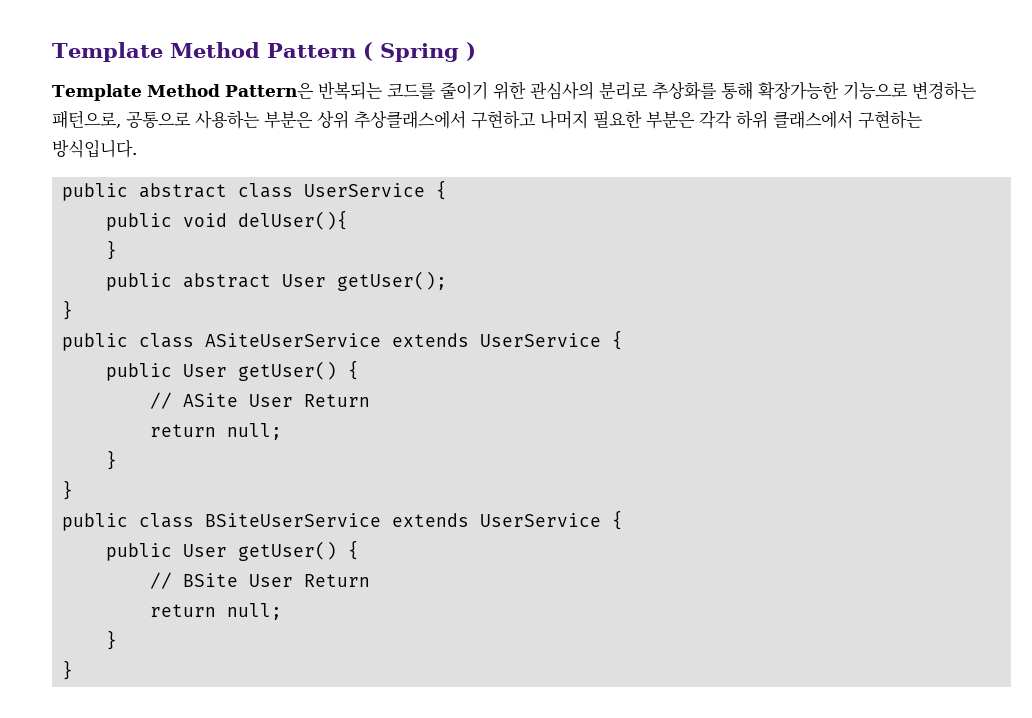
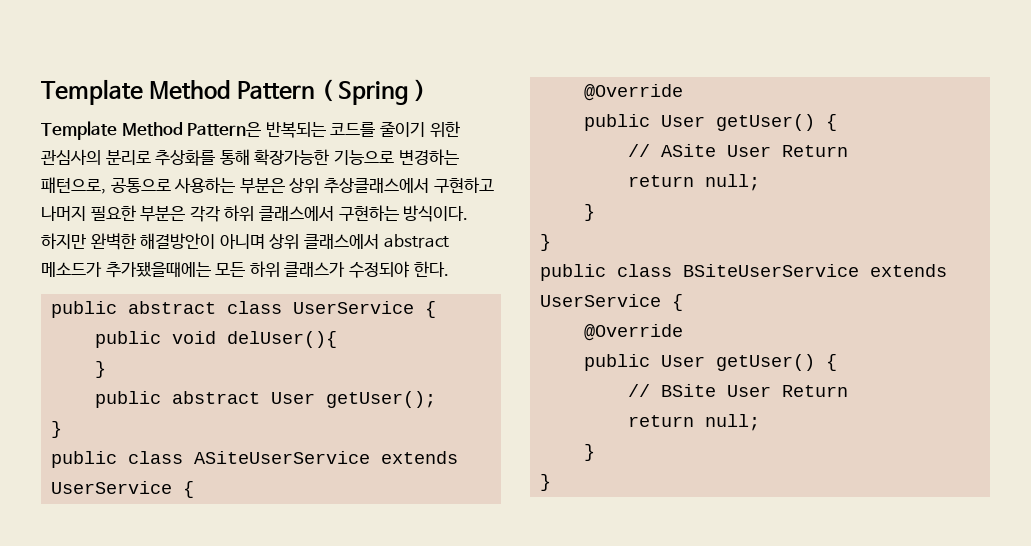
[52,139,137,158] 방식입니다. -> [403,205,469,222] [41,233,449,250] [41,261,449,278] 방식이다. 하지만 완벽한 해결방안이 아니며 상위 클래스에서 abstract 메소드가 추가됐을때에는 모든 하위 클래스가 수정되야 한다.
(624, 340) none -> [584,84,684,101] // @Override
(624, 520) none -> [584,324,684,341] // @Override

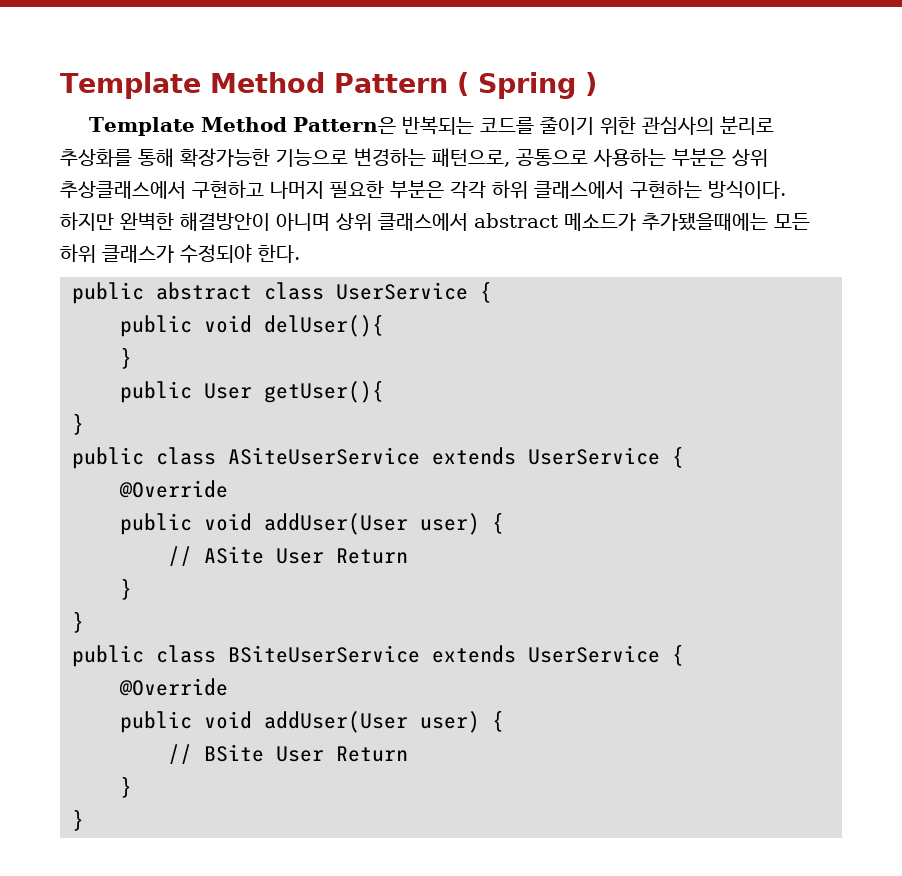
[172,391,437,408] abstract User getUser(); -> [204,380,384,403] User getUser(){
[661,114,816,131] User getUser() -> [204,513,480,535] void addUser(User user)
[628,174,761,191] // return null; -> (408, 556) none
[661,354,816,371] User getUser() -> [204,711,480,733] void addUser(User user)
[628,414,761,431] // return null; -> (408, 754) none

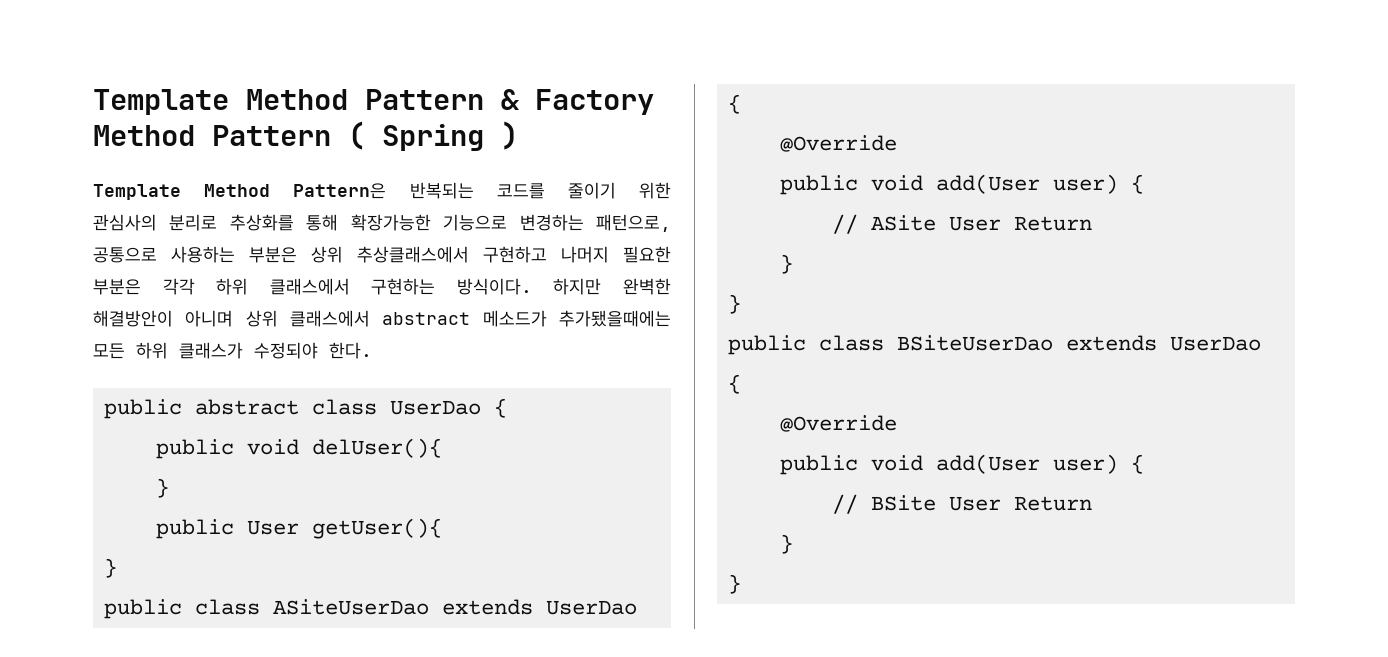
(448, 83) none -> [501,89,654,115] [93,125,331,146] & Factory Method Pattern
[336,282,468,300] UserService -> [389,400,481,415] UserDao
[228,446,684,468] [119,480,228,498] [120,513,408,535] ASiteUserService extends UserService { // @Override // public void addUser(User -> [272,599,637,615] [727,94,741,114] [779,135,897,152] [779,174,1040,195] ASiteUserDao extends UserDao { // @Override // public void add(User
[228,644,684,666] [119,678,228,696] [120,711,408,733] BSiteUserService extends UserService { // @Override // public void addUser(User -> [896,335,1261,351] [727,374,741,394] [779,415,897,432] [779,454,1040,475] BSiteUserDao extends UserDao { // @Override // public void add(User

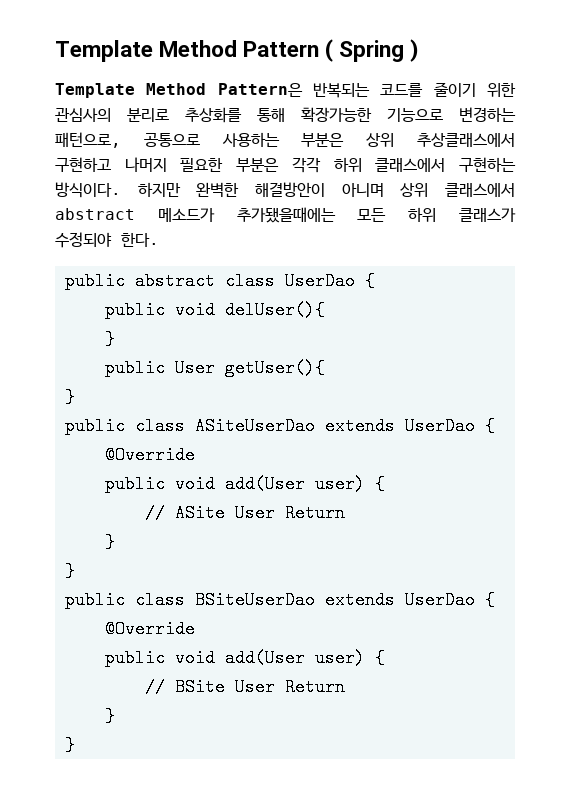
[501,89,654,115] [93,125,331,146] & Factory Method Pattern -> (320, 49) none

